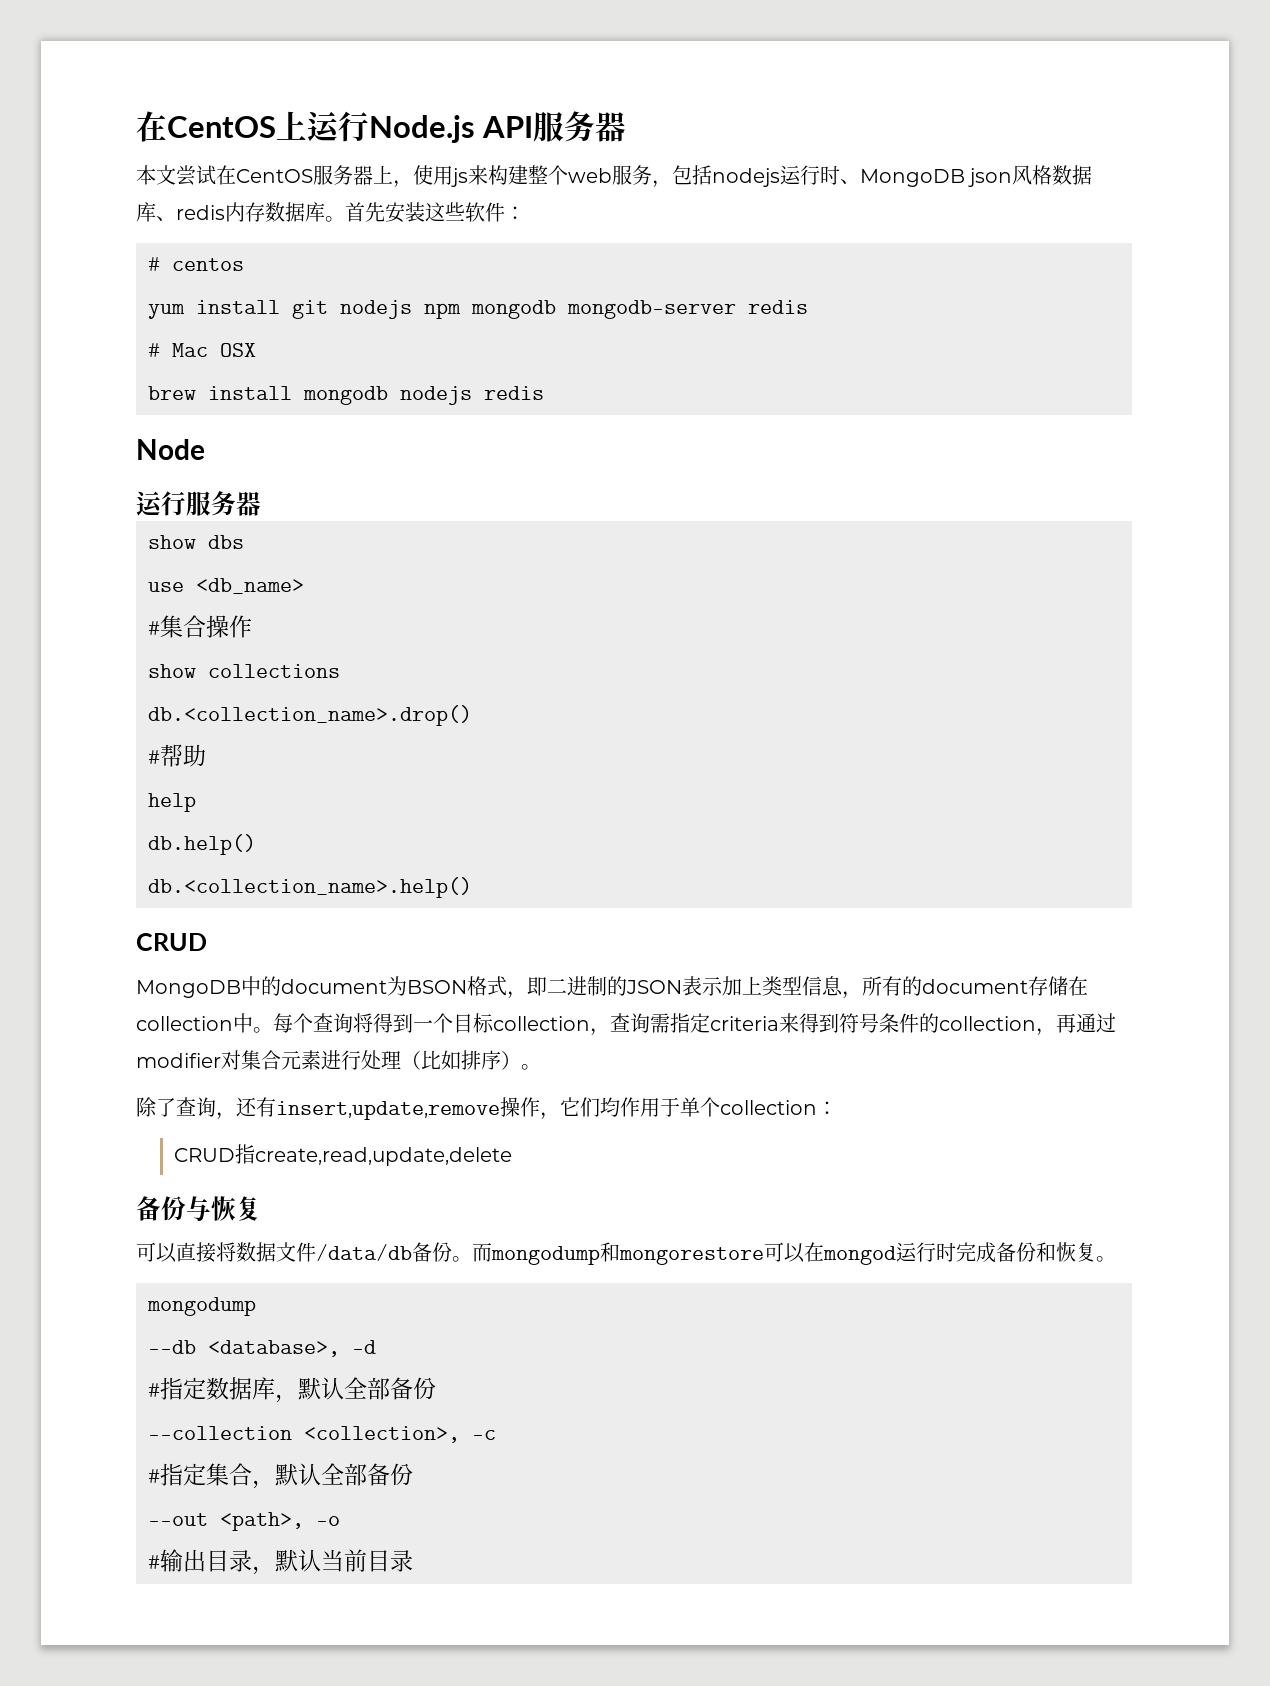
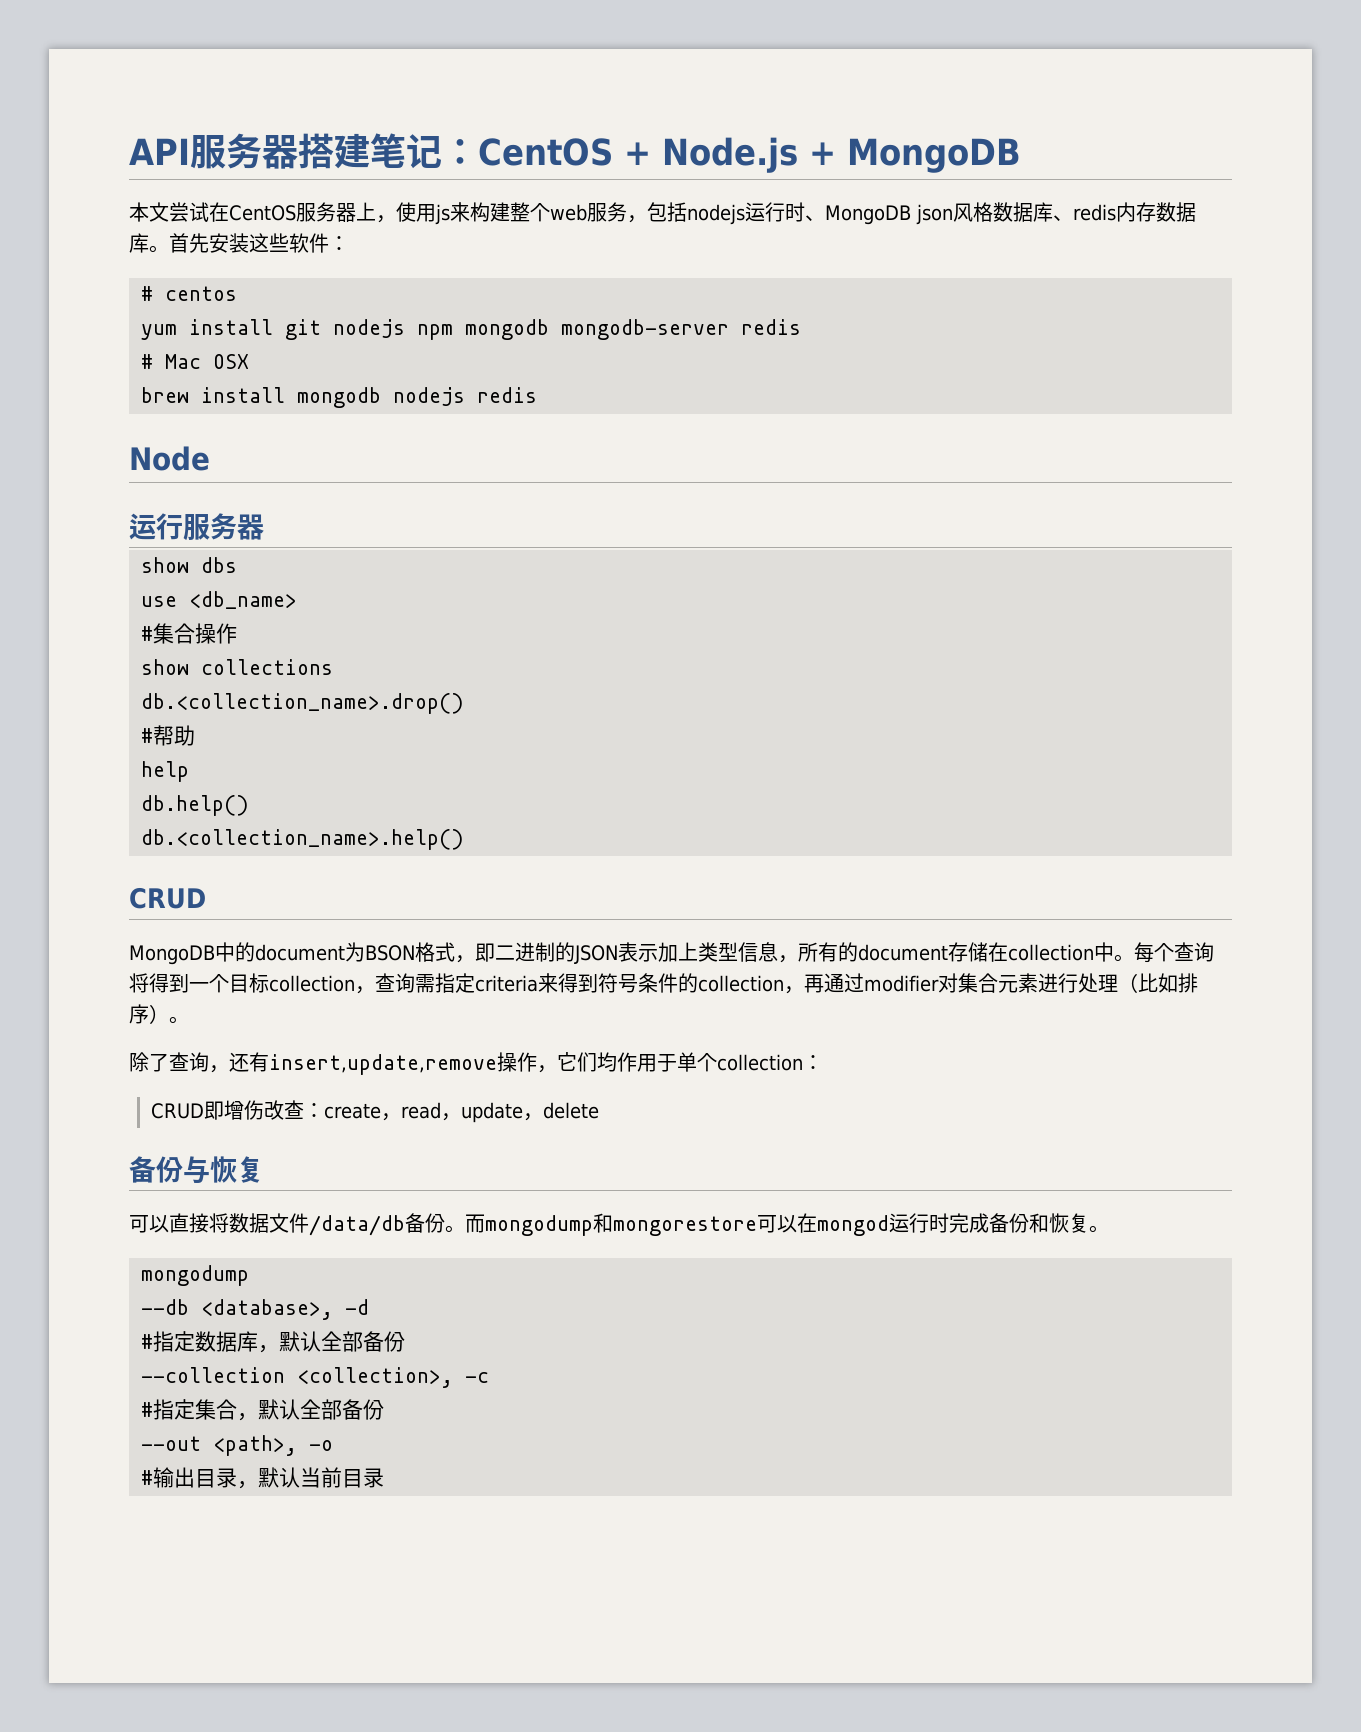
[136,111,475,143] 在CentOS上运行Node.js -> (129, 151) none
(627, 127) none -> [298,133,1021,173] 搭建笔记：CentOS + Node.js + MongoDB
[235,1144,513,1166] 指create,read,update,delete -> [204,1100,600,1123] 即增伤改查：create，read，update，delete

